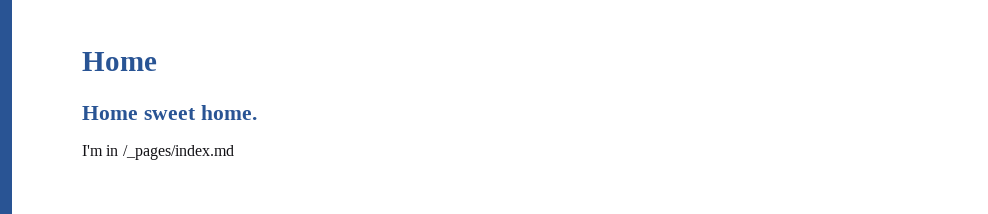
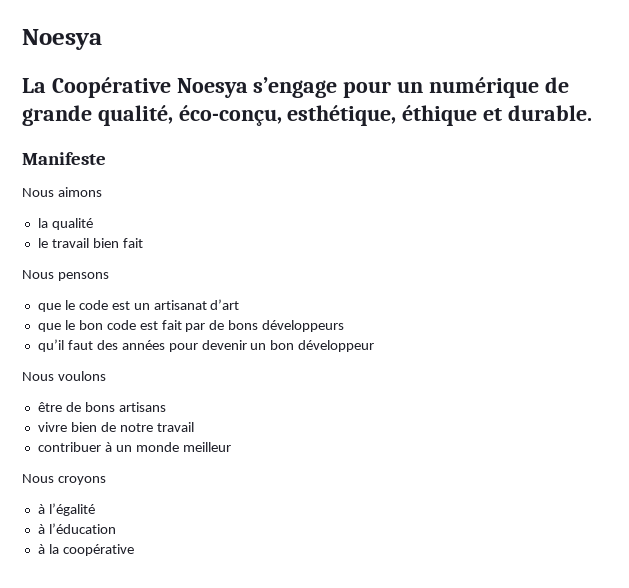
[82,52,157,71] [82,105,257,120] [82,145,234,160] Home // Home sweet home. // I'm in /_pages/index.md -> [22,29,102,50] [22,77,569,98] [22,105,592,126] [22,152,106,165] [22,187,102,197] [37,218,93,230] [37,238,143,248] [22,270,109,281] [37,299,240,312] [37,320,345,332] [37,339,375,352] [22,371,106,381] [37,402,166,412] [37,422,194,432] [37,442,231,452] [22,474,106,485] [37,503,95,516] [37,523,116,534] [37,544,134,556] Noesya // La Coopérative Noesya s’engage pour un numérique de grande qualité, éco-conçu, esthétique, éthique et durable. // Manifeste // Nous aimons // la qualité // le travail bien fait // Nous pensons // que le code est un artisanat d’art // que le bon code est fait par de bons développeurs // qu’il faut des années pour devenir un bon développeur // Nous voulons // être de bons artisans // vivre bien de notre travail // contribuer à un monde meilleur // Nous croyons // à l’égalité // à l’éducation // à la coopérative

